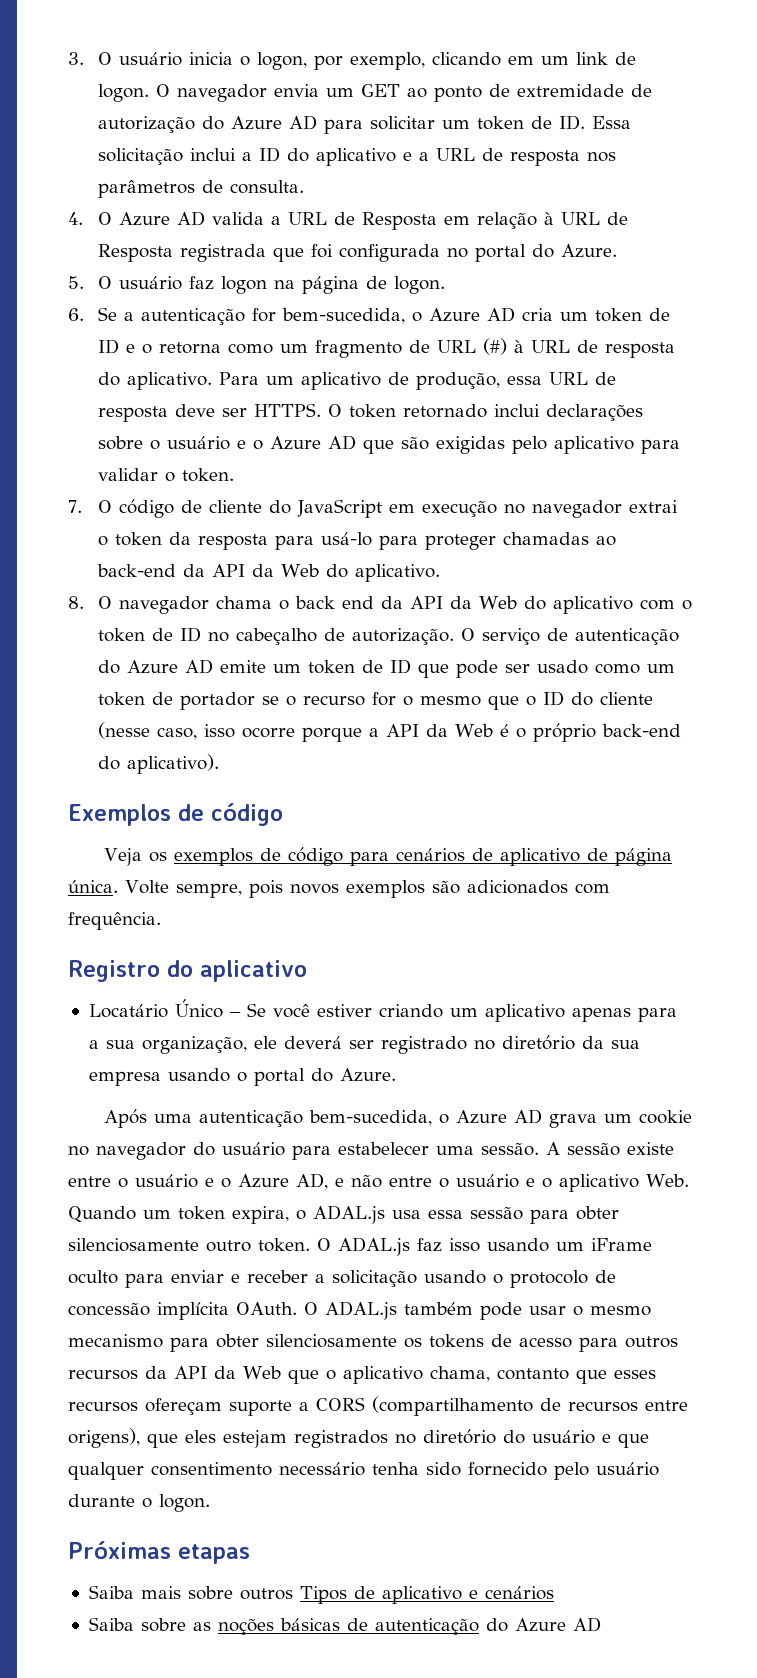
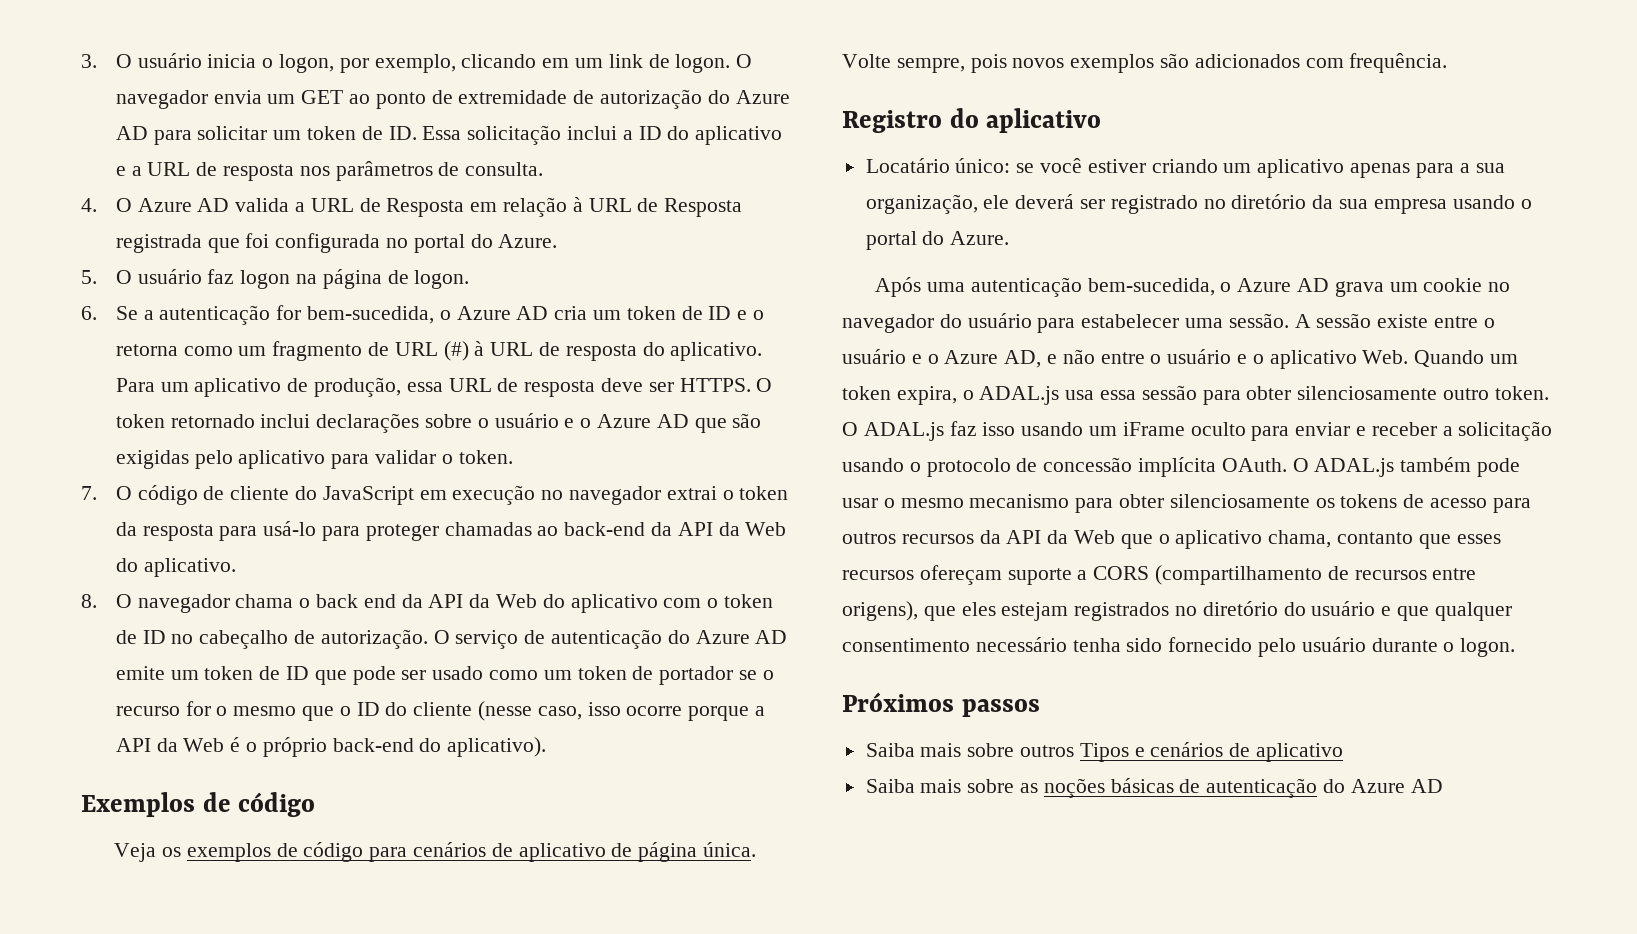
[174,999,266,1018] Único – Se -> [955,158,1035,173] único: se
[68,1541,250,1564] Próximas etapas -> [842,692,1040,717] Próximos passos
[353,1586,554,1604] [88,1617,134,1631] de aplicativo e cenários // Saiba -> [1134,742,1344,762] [865,779,962,793] e cenários de aplicativo // Saiba mais

